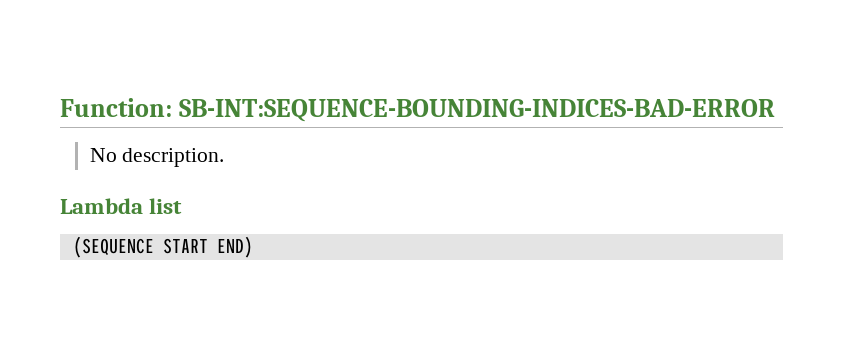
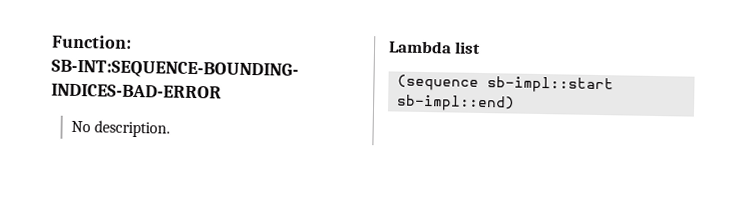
[72,236,253,258] (SEQUENCE START END) -> [397,74,615,94] [396,94,516,112] (sequence sb-impl::start sb-impl::end)

